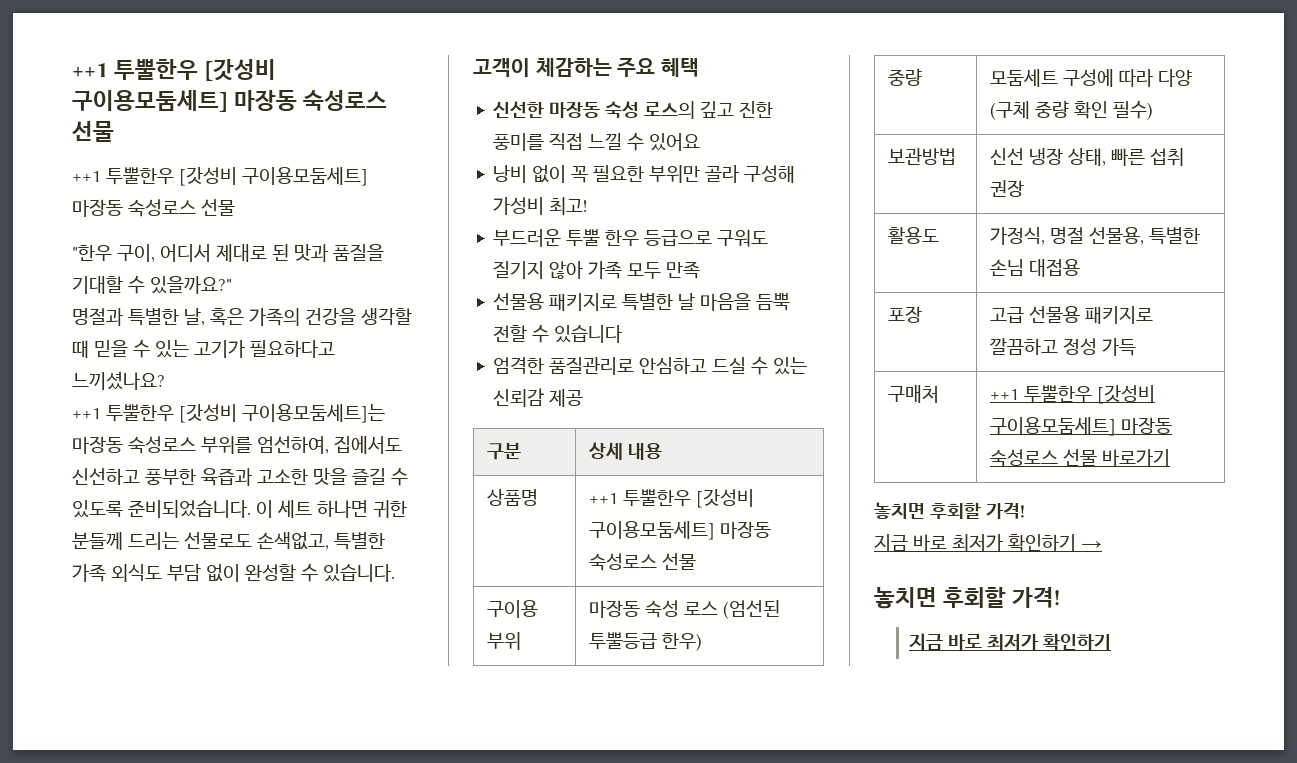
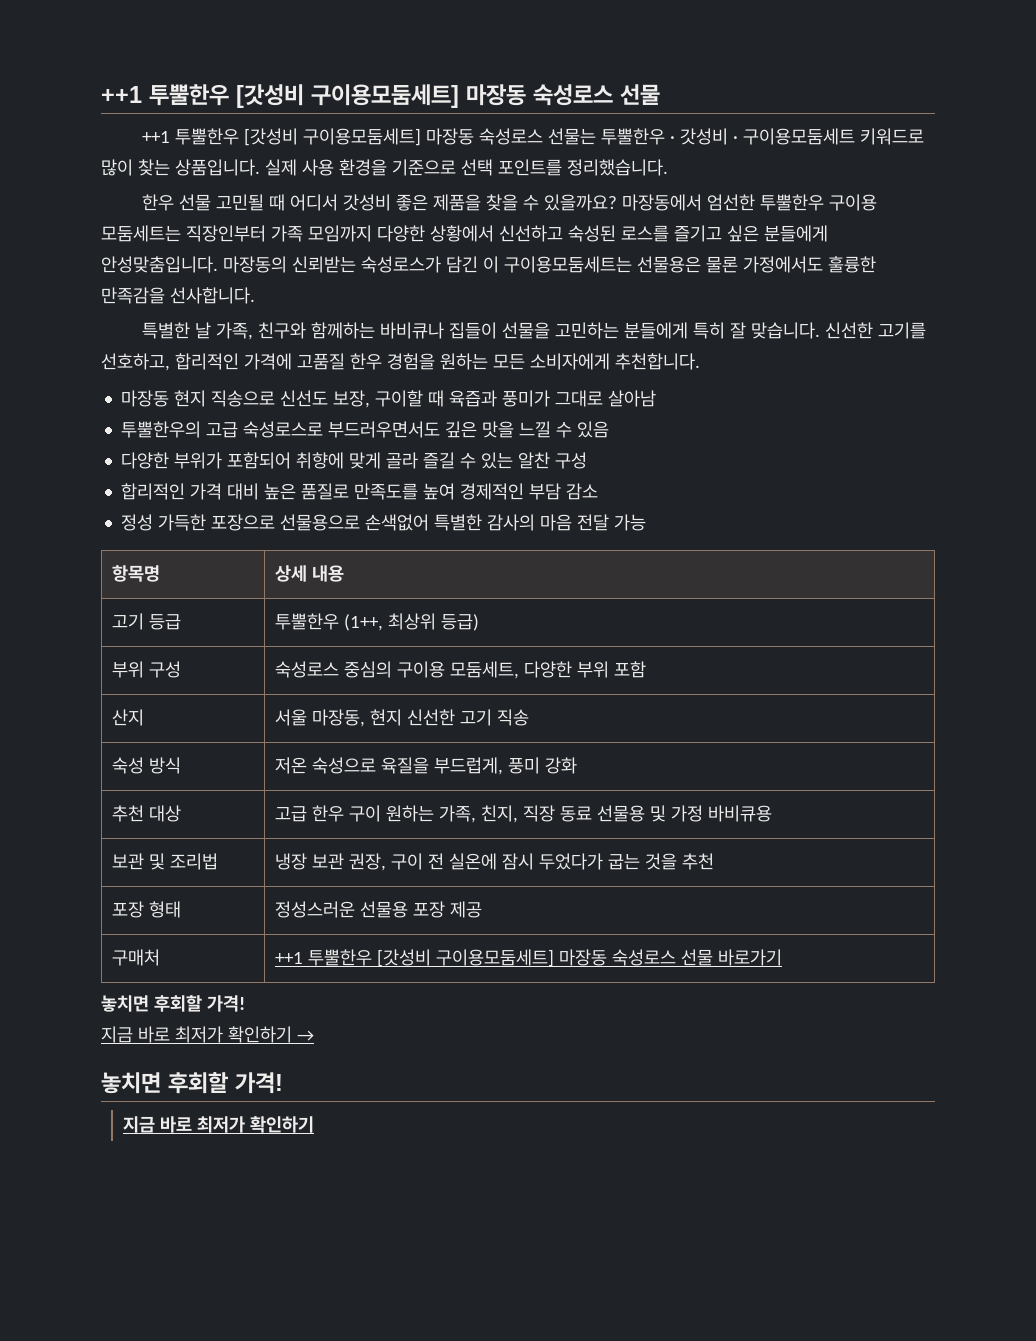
[201,199,235,216] [72,244,384,262] [72,276,232,294] [72,308,412,326] [72,340,335,358] [72,371,165,390] [72,404,385,423] [72,436,402,454] [72,468,408,486] [72,500,407,518] [72,532,385,550] [72,564,395,582] [473,57,699,77] [493,101,774,119] [493,133,701,151] [493,165,796,183] [493,197,588,215] [493,229,769,247] [493,261,701,279] [493,293,791,311] [493,325,623,343] [493,357,808,375] [493,388,584,407] [486,442,521,460] [587,442,662,460] [486,489,538,506] [588,489,754,508] [588,521,771,540] [588,553,696,571] [486,600,538,618] [486,632,521,650] [588,600,780,619] [588,632,702,651] [887,68,922,86] [989,69,1192,87] [989,100,1153,120] [887,148,956,165] [989,148,1184,166] [989,180,1024,197] [887,227,939,244] [989,227,1200,245] [989,259,1080,277] [887,306,922,323] [989,306,1153,324] [988,338,1136,356] 선물 // "한우 구이, 어디서 제대로 된 맛과 품질을 기대할 수 있을까요?" // 명절과 특별한 날, 혹은 가족의 건강을 생각할 때 믿을 수 있는 고기가 필요하다고 느끼셨나요? // ++1 투뿔한우 [갓성비 구이용모둠세트]는 마장동 숙성로스 부위를 엄선하여, 집에서도 신선하고 풍부한 육즙과 고소한 맛을 즐길 수 있도록 준비되었습니다. 이 세트 하나면 귀한 분들께 드리는 선물로도 손색없고, 특별한 가족 외식도 부담 없이 완성할 수 있습니다. // 고객이 체감하는 주요 혜택 // 신선한 마장동 숙성 로스의 깊고 진한 풍미를 직접 느낄 수 있어요 // 낭비 없이 꼭 필요한 부위만 골라 구성해 가성비 최고! // 부드러운 투뿔 한우 등급으로 구워도 질기지 않아 가족 모두 만족 // 선물용 패키지로 특별한 날 마음을 듬뿍 전할 수 있습니다 // 엄격한 품질관리로 안심하고 드실 수 있는 신뢰감 제공 // 구분 | 상세 내용 // 상품명 | ++1 투뿔한우 [갓성비 구이용모둠세트] 마장동 숙성로스 선물 // 구이용 부위 | 마장동 숙성 로스 (엄선된 투뿔등급 한우) // 중량 | 모둠세트 구성에 따라 다양 (구체 중량 확인 필수) // 보관방법 | 신선 냉장 상태, 빠른 섭취 권장 // 활용도 | 가정식, 명절 선물용, 특별한 손님 대접용 // 포장 | 고급 선물용 패키지로 깔끔하고 정성 가득 -> [548,128,925,145] [101,159,668,176] [142,194,878,211] [101,225,828,242] [101,256,876,273] [101,287,255,304] [142,322,927,340] [101,353,700,371] [121,390,657,408] [121,421,610,438] [121,452,588,469] [121,483,599,500] [121,514,647,531] [111,565,160,582] [274,565,344,582] [111,613,181,630] [274,613,479,631] [111,661,181,678] [274,661,646,679] [111,709,144,726] [274,709,529,727] [111,757,181,774] [274,757,577,775] [111,805,181,822] [274,805,772,823] [111,853,218,870] [274,853,714,871] [111,901,181,918] [274,901,482,918] 선물는 투뿔한우 · 갓성비 · 구이용모둠세트 키워드로 많이 찾는 상품입니다. 실제 사용 환경을 기준으로 선택 포인트를 정리했습니다. // 한우 선물 고민될 때 어디서 갓성비 좋은 제품을 찾을 수 있을까요? 마장동에서 엄선한 투뿔한우 구이용 모둠세트는 직장인부터 가족 모임까지 다양한 상황에서 신선하고 숙성된 로스를 즐기고 싶은 분들에게 안성맞춤입니다. 마장동의 신뢰받는 숙성로스가 담긴 이 구이용모둠세트는 선물용은 물론 가정에서도 훌륭한 만족감을 선사합니다. // 특별한 날 가족, 친구와 함께하는 바비큐나 집들이 선물을 고민하는 분들에게 특히 잘 맞습니다. 신선한 고기를 선호하고, 합리적인 가격에 고품질 한우 경험을 원하는 모든 소비자에게 추천합니다. // 마장동 현지 직송으로 신선도 보장, 구이할 때 육즙과 풍미가 그대로 살아남 // 투뿔한우의 고급 숙성로스로 부드러우면서도 깊은 맛을 느낄 수 있음 // 다양한 부위가 포함되어 취향에 맞게 골라 즐길 수 있는 알찬 구성 // 합리적인 가격 대비 높은 품질로 만족도를 높여 경제적인 부담 감소 // 정성 가득한 포장으로 선물용으로 손색없어 특별한 감사의 마음 전달 가능 // 항목명 | 상세 내용 // 고기 등급 | 투뿔한우 (1++, 최상위 등급) // 부위 구성 | 숙성로스 중심의 구이용 모둠세트, 다양한 부위 포함 // 산지 | 서울 마장동, 현지 신선한 고기 직송 // 숙성 방식 | 저온 숙성으로 육질을 부드럽게, 풍미 강화 // 추천 대상 | 고급 한우 구이 원하는 가족, 친지, 직장 동료 선물용 및 가정 바비큐용 // 보관 및 조리법 | 냉장 보관 권장, 구이 전 실온에 잠시 두었다가 굽는 것을 추천 // 포장 형태 | 정성스러운 선물용 포장 제공

